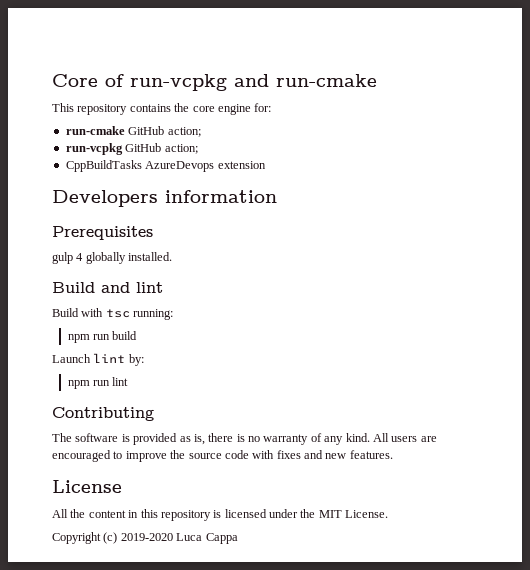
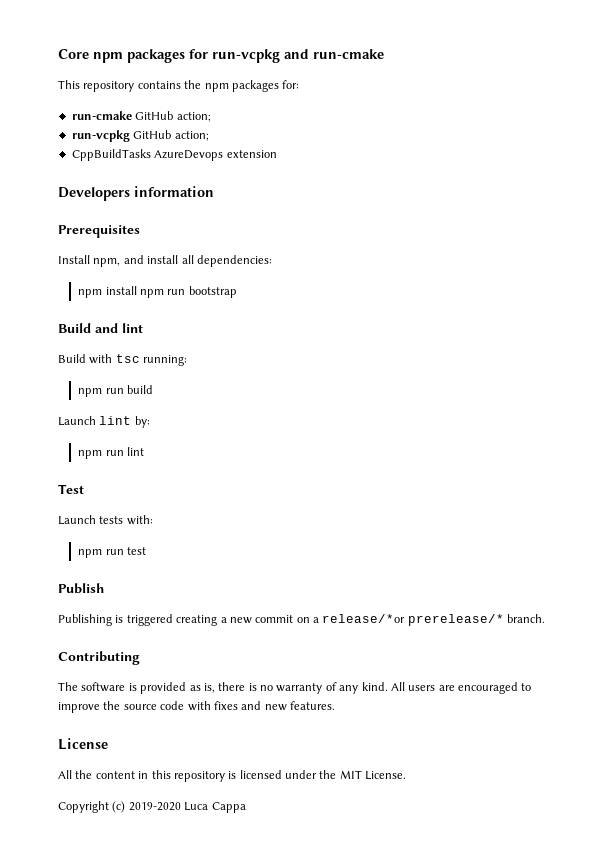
[105,74,124,87] of -> [93,49,208,63] npm packages for
[192,104,251,115] core engine -> [204,80,279,92] npm packages
[52,252,173,264] gulp 4 globally installed. -> [58,255,272,267] [78,286,237,298] Install npm, and install all dependencies: // npm install npm run bootstrap
(129, 381) none -> [58,484,84,494] [58,515,153,525] [78,547,146,558] [58,583,104,594] [58,614,546,626] // Test // Launch tests with: // npm run test // Publish // Publishing is triggered creating a new commit on a release/*or prerelease/* branch.

